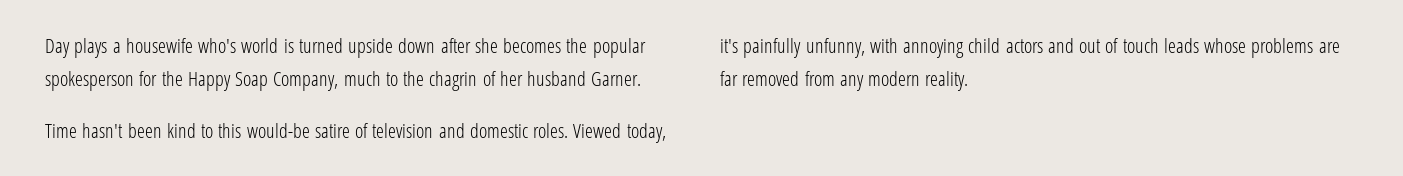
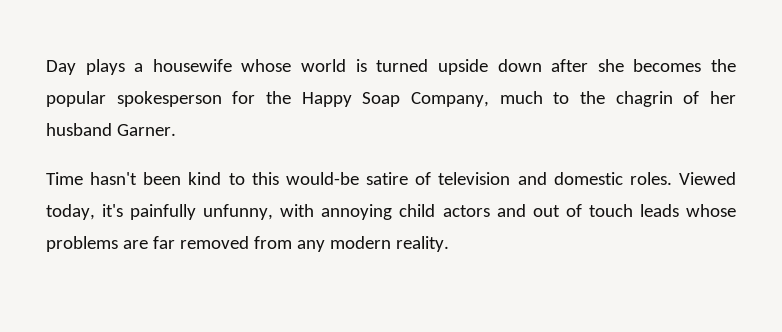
[198,38,237,53] who's -> [241,59,292,72] whose

